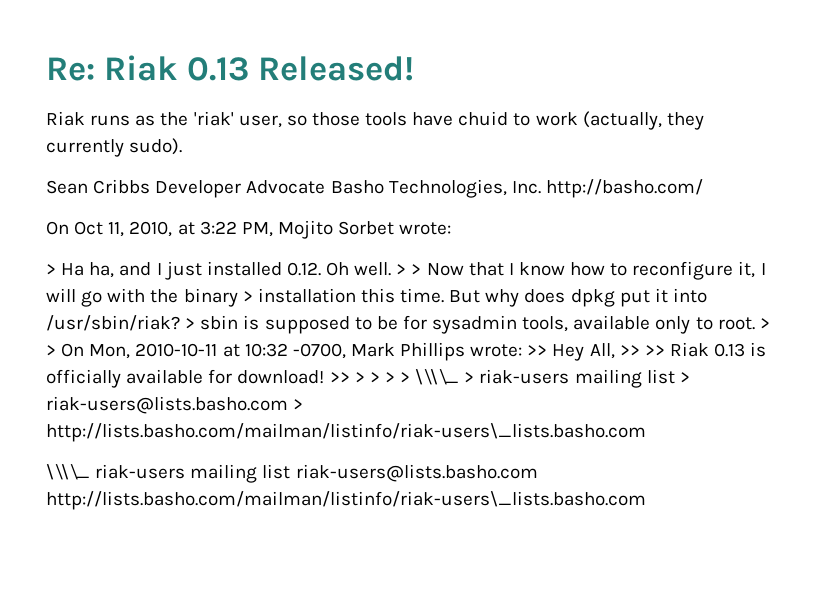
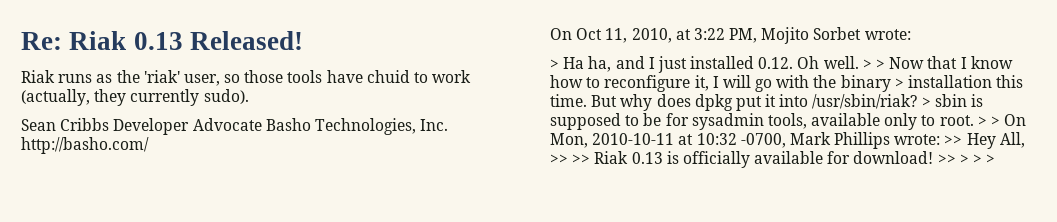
[400,369,690,388] [46,396,304,414] [46,423,646,442] [46,464,538,483] [46,491,646,510] > \\\\_ > riak-users mailing list > riak-users@lists.basho.com > http://lists.basho.com/mailman/listinfo/riak-users\_lists.basho.com // \\\\_ riak-users mailing list riak-users@lists.basho.com http://lists.basho.com/mailman/listinfo/riak-users\_lists.basho.com -> (996, 159) none

